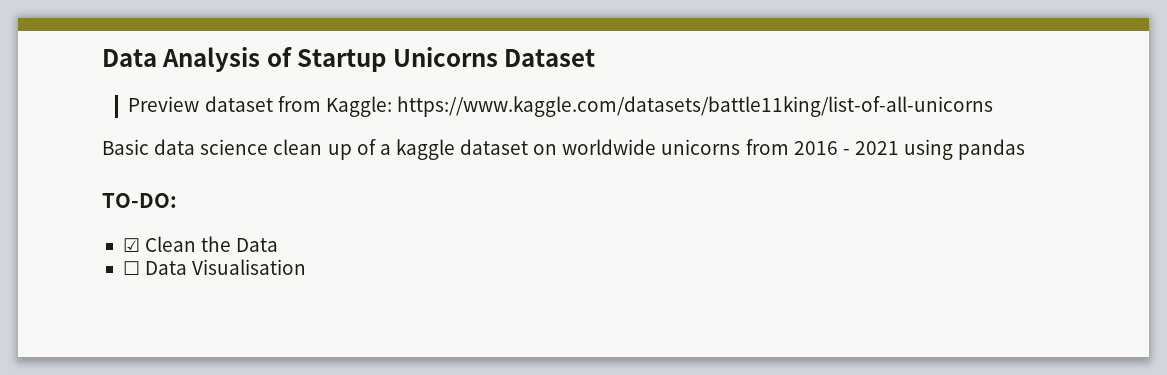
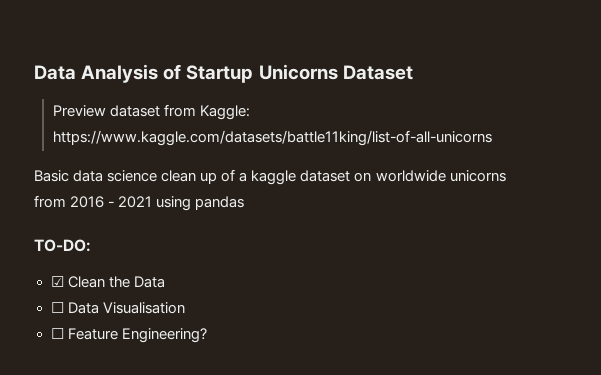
(307, 267) none -> [50,328,207,343] // ☐ Feature Engineering?

